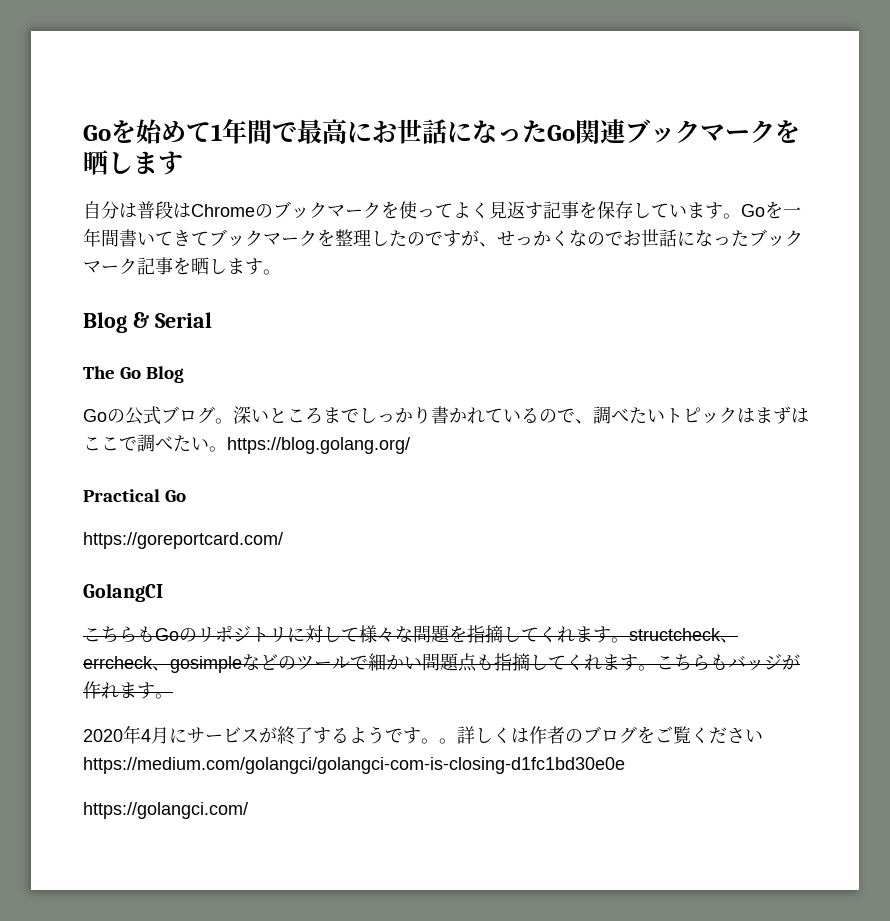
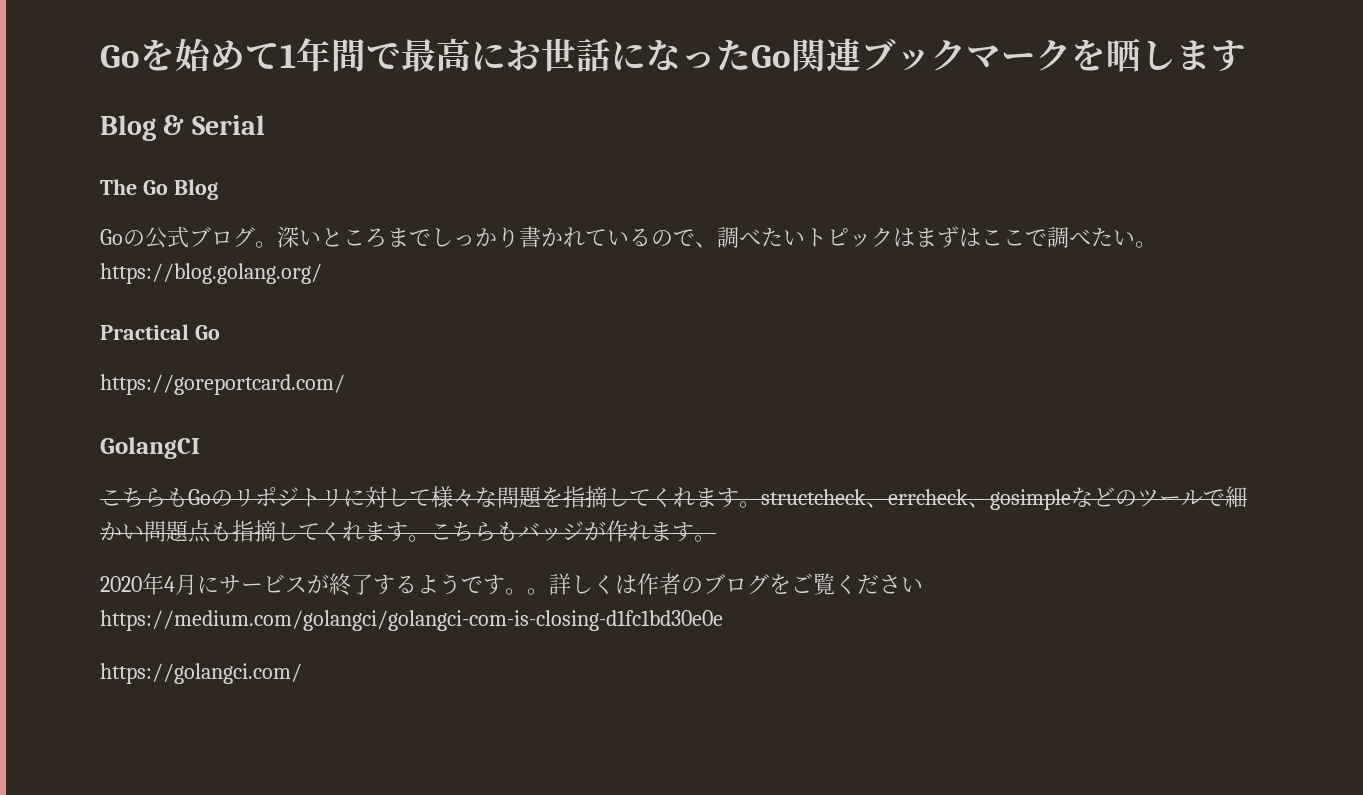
[83,201,801,219] [83,228,803,247] [83,257,281,275] // 自分は普段はChromeのブックマークを使ってよく見返す記事を保存しています。Goを一年間書いてきてブックマークを整理したのですが、せっかくなのでお世話になったブックマーク記事を晒します。 -> (1246, 55) none

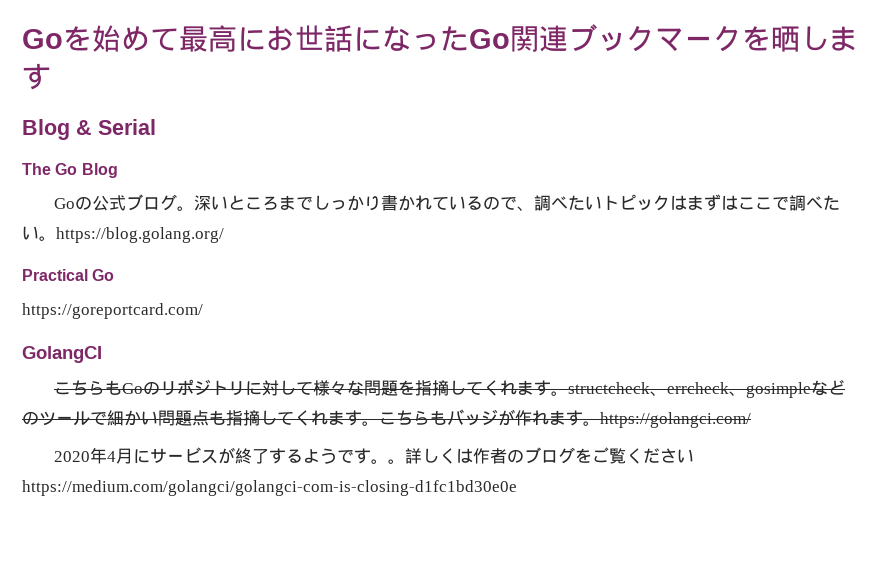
[280,38,401,72] 1年間で -> (179, 39) none
(716, 538) none -> [600,412,751,428] https://golangci.com/
[100,663,302,684] // https://golangci.com/ -> (517, 488) none

